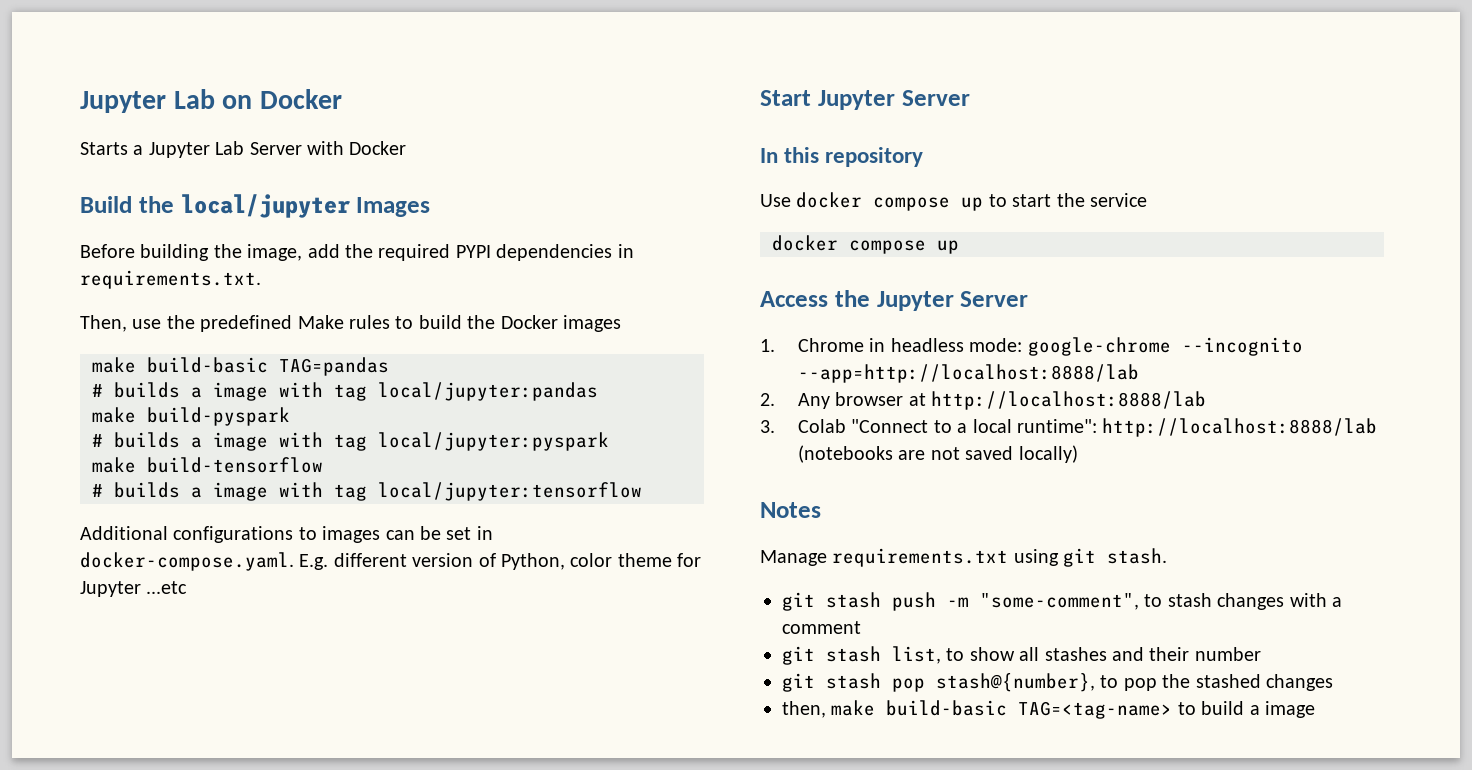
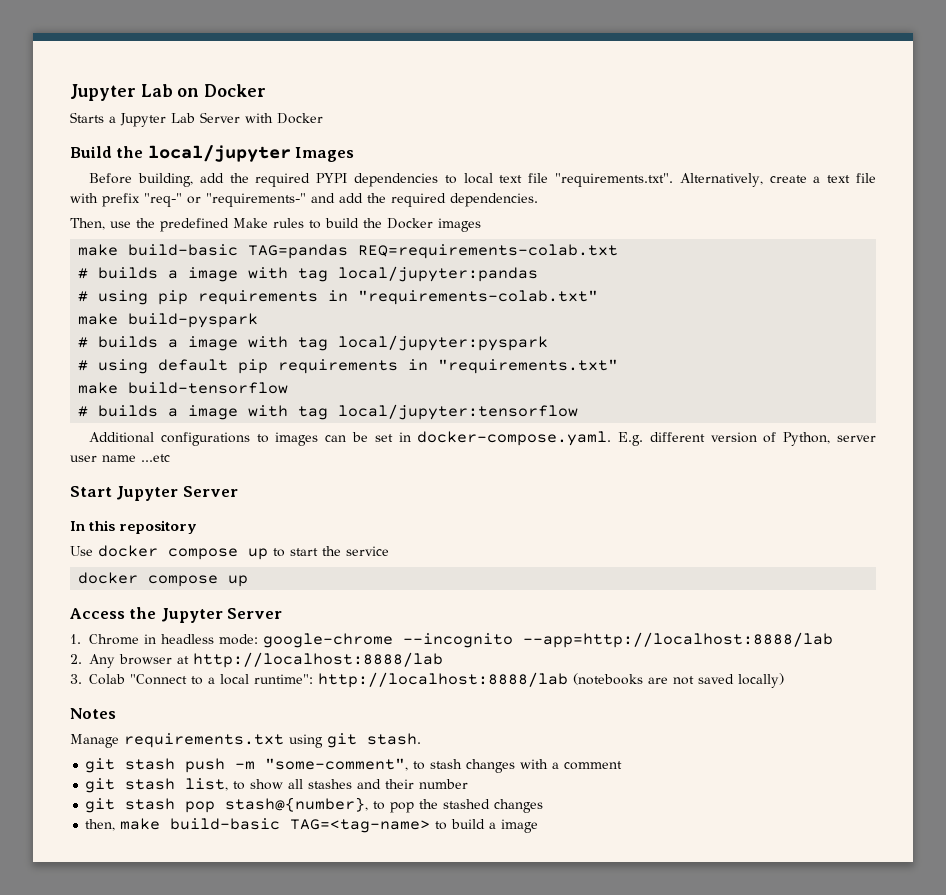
[140,244,303,261] building the image, -> [137,173,193,187] building,
[617,244,634,258] [80,270,261,289] in requirements.txt. -> [444,173,877,187] [70,193,538,207] to local text file "requirements.txt". Alternatively, create a text file with prefix "req-" or "requirements-" and add the required dependencies.
(389, 366) none -> [358,244,619,259] REQ=requirements-colab.txt
(598, 391) none -> [78,290,599,305] // # using pip requirements in "requirements-colab.txt"
(609, 441) none -> [78,359,619,374] // # using default pip requirements in "requirements.txt"
[570,553,702,567] [80,581,141,597] color theme for Jupyter -> [837,435,876,442] [70,455,136,462] server user name

